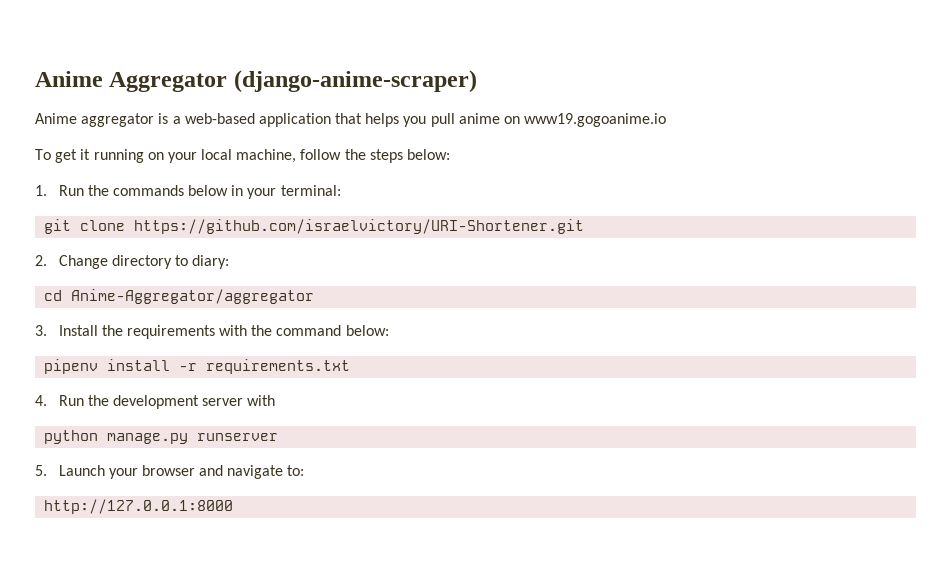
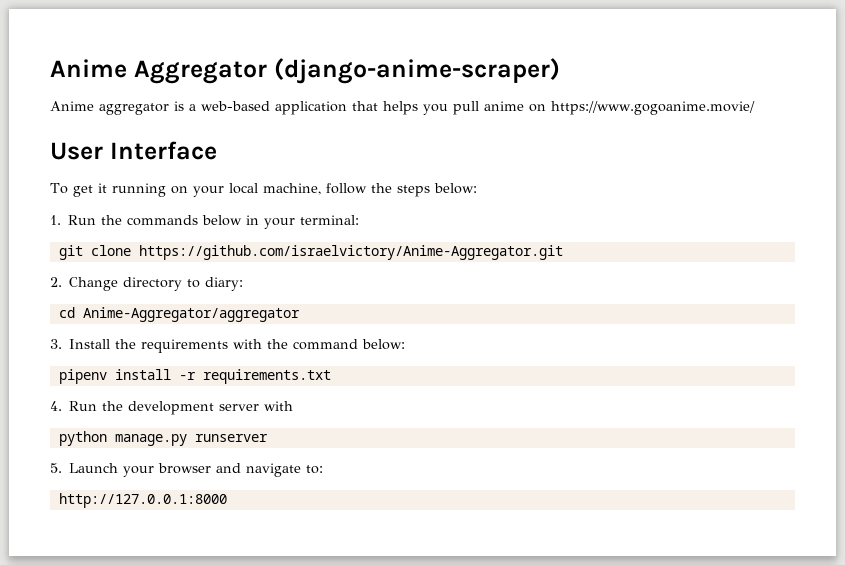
[524,113,667,127] www19.gogoanime.io -> [551,101,755,115] [50,141,217,160] https://www.gogoanime.movie/ // User Interface
[134,219,585,234] https://github.com/israelvictory/URI-Shortener.git -> [138,245,563,260] https://github.com/israelvictory/Anime-Aggregator.git

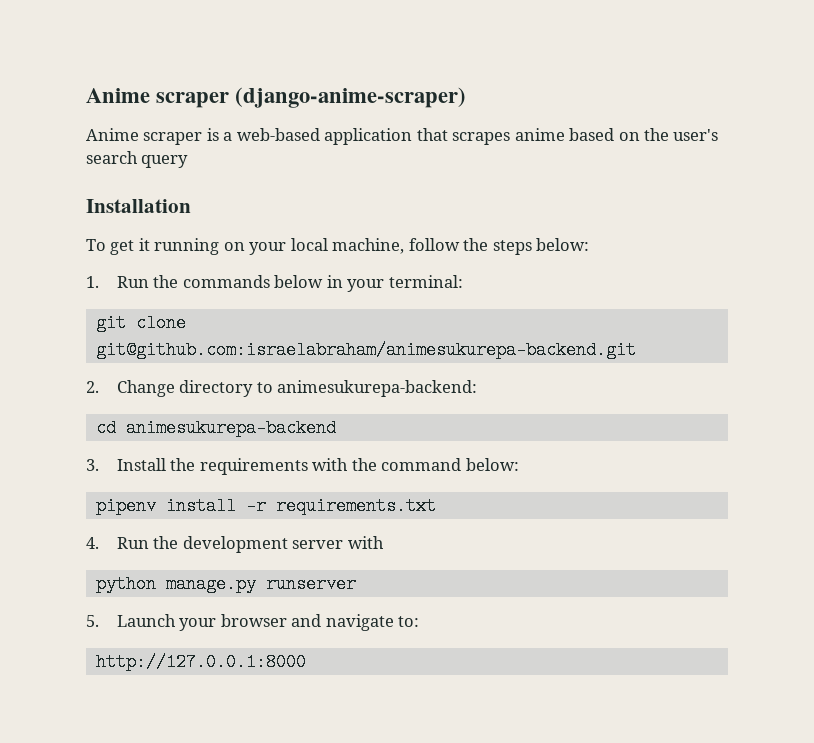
[50,59,267,84] Anime Aggregator -> [86,88,230,108] Anime scraper
[99,103,169,115] aggregator -> [143,132,203,145] scraper
[383,101,755,115] [50,141,217,160] helps you pull anime on https://www.gogoanime.movie/ // User Interface -> [452,128,719,145] [86,151,189,168] [86,199,191,213] scrapes anime based on the user's search query // Installation
[138,245,563,260] https://github.com/israelvictory/Anime-Aggregator.git -> [95,341,636,359] git@github.com:israelabraham/animesukurepa-backend.git
[205,277,244,291] diary: -> [277,380,478,397] animesukurepa-backend:
[82,307,300,322] Anime-Aggregator/aggregator -> [125,419,336,437] animesukurepa-backend

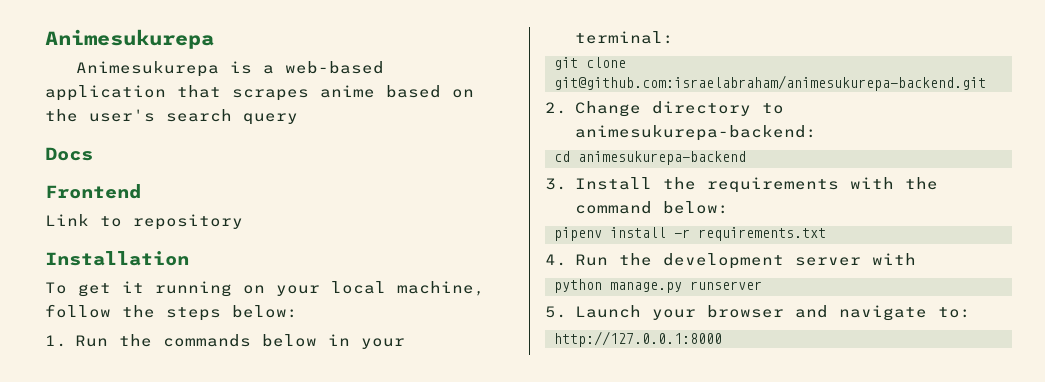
[86,87,467,108] [86,128,203,145] Anime scraper (django-anime-scraper) // Anime scraper -> [45,29,214,49] [76,61,220,77] Animesukurepa // Animesukurepa
(189, 161) none -> [45,147,93,161] [45,184,141,199] [45,214,243,230] // Docs // Frontend // Link to repository

